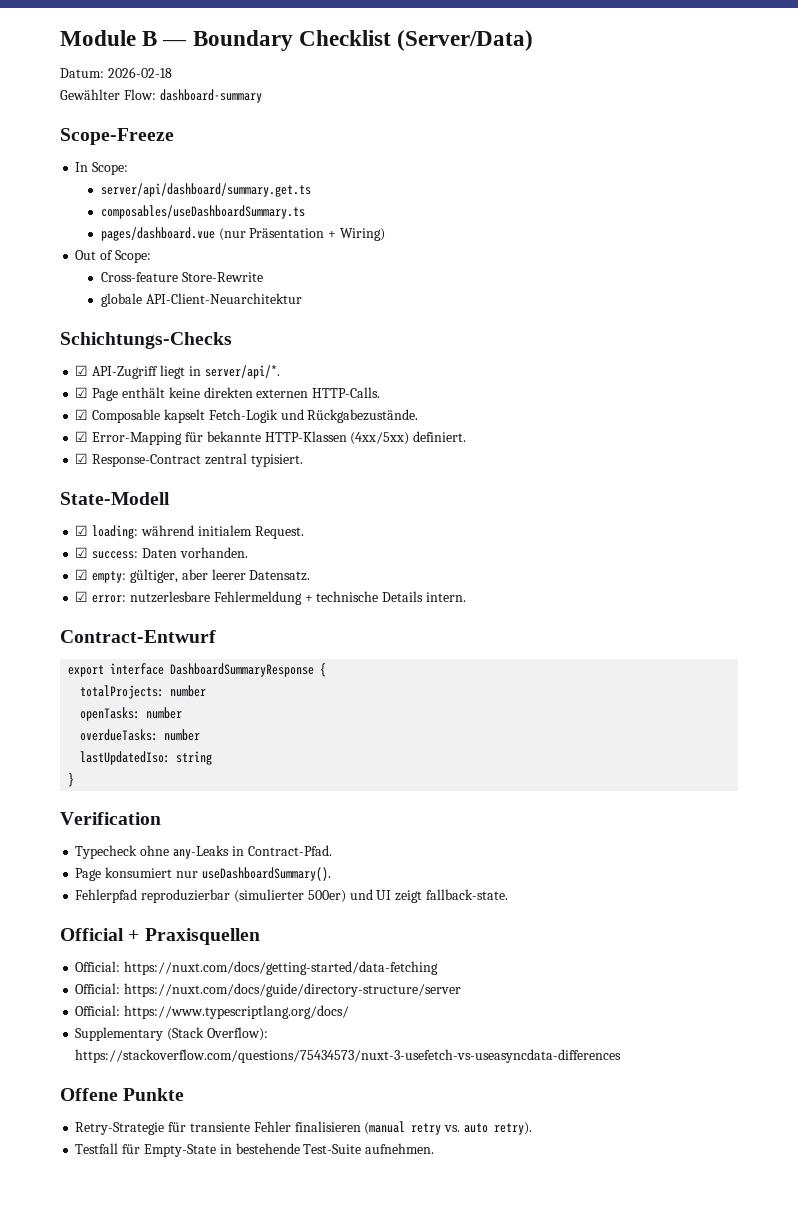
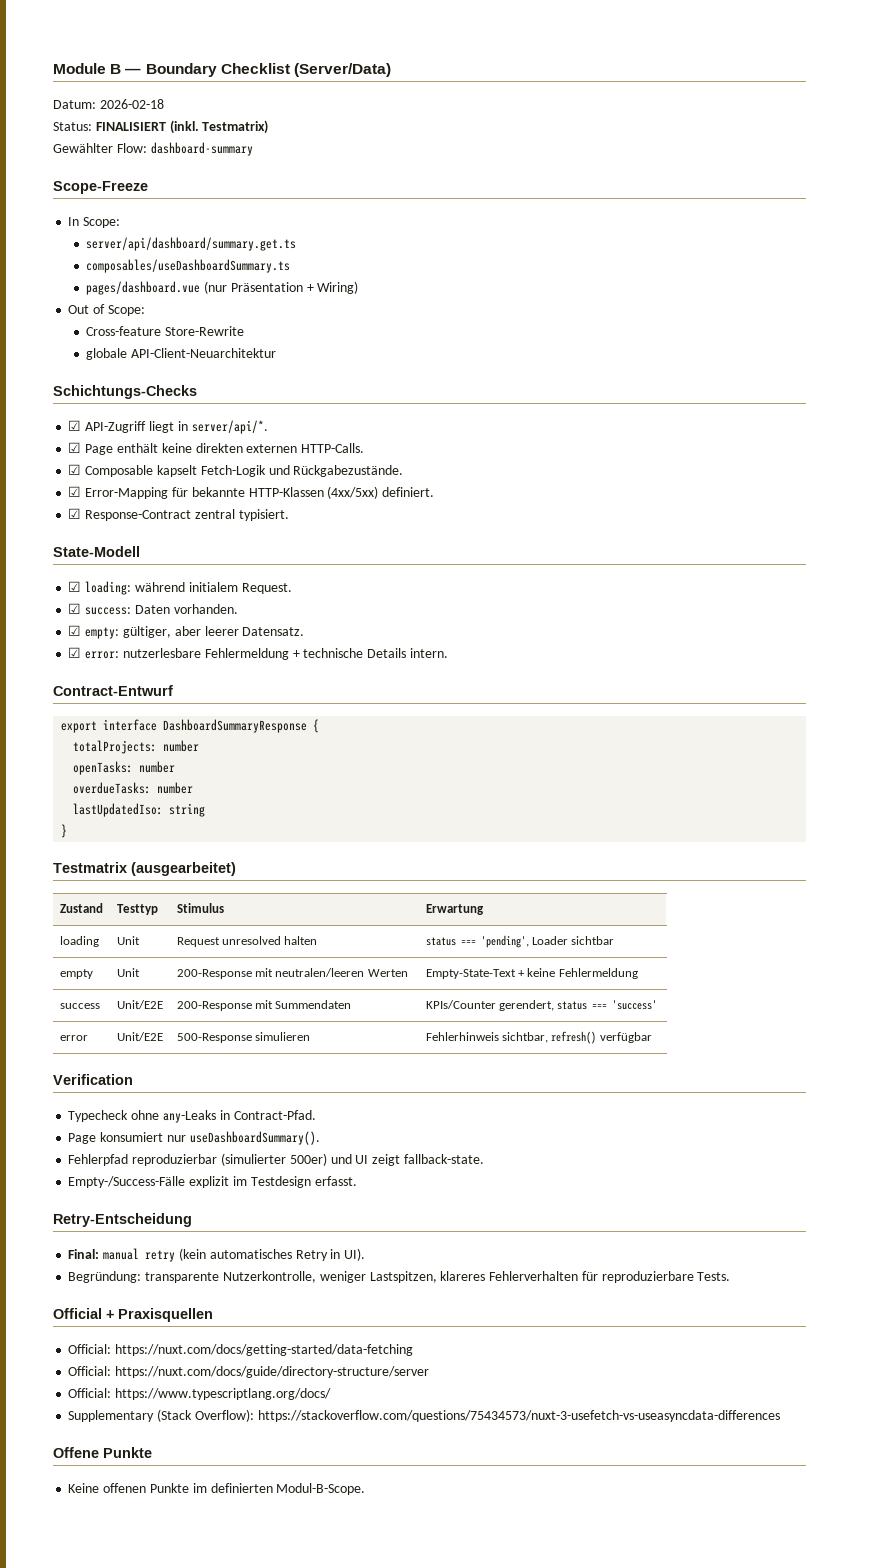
(172, 72) none -> [53,120,269,134] // Status: FINALISIERT (inkl. Testmatrix)
(75, 780) none -> [53,862,236,876] [59,903,103,913] [116,904,158,915] [176,903,224,913] [425,904,484,915] [59,936,99,947] [116,936,140,945] [176,936,318,947] [425,935,615,948] [59,969,93,979] [116,968,140,977] [176,968,408,979] [425,968,638,979] [59,1003,100,1009] [116,1000,163,1009] [176,1000,352,1011] [425,1000,658,1011] [59,1035,88,1041] [116,1032,163,1041] [176,1032,311,1043] [425,1031,652,1044] // Testmatrix (ausgearbeitet) // Zustand | Testtyp | Stimulus | Erwartung // loading | Unit | Request unresolved halten | status === 'pending', Loader sichtbar // empty | Unit | 200-Response mit neutralen/leeren Werten | Empty-State-Text + keine Fehlermeldung // success | Unit/E2E | 200-Response mit Summendaten | KPIs/Counter gerendert, status === 'success' // error | Unit/E2E | 500-Response simulieren | Fehlerhinweis sichtbar, refresh() verfügbar
(508, 894) none -> [68,1176,357,1188] [53,1213,192,1227] [68,1248,366,1262] [68,1271,731,1283] // Empty-/Success-Fälle explizit im Testdesign erfasst. // Retry-Entscheidung // Final: manual retry (kein automatisches Retry in UI). // Begründung: transparente Nutzerkontrolle, weniger Lastspitzen, klareres Fehlerverhalten für reproduzierbare Tests.
[75,1121,532,1135] [75,1143,435,1157] Retry-Strategie für transiente Fehler finalisieren (manual retry vs. auto retry). // Testfall für Empty-State in bestehende Test-Suite aufnehmen. -> [68,1483,366,1495] Keine offenen Punkte im definierten Modul-B-Scope.

